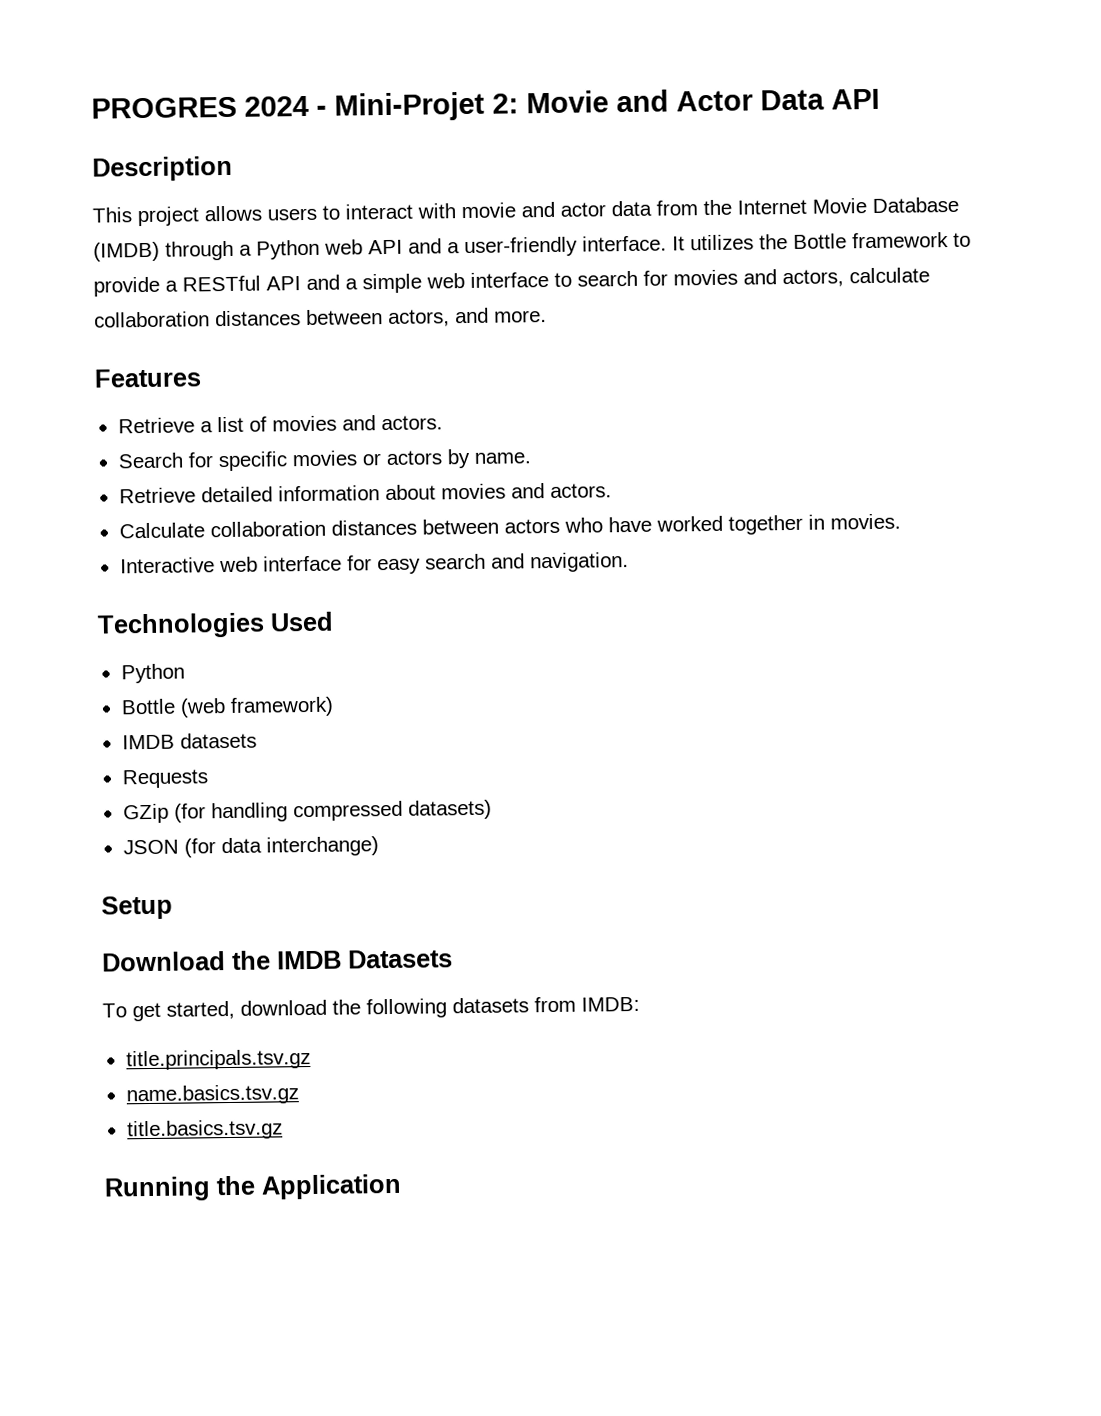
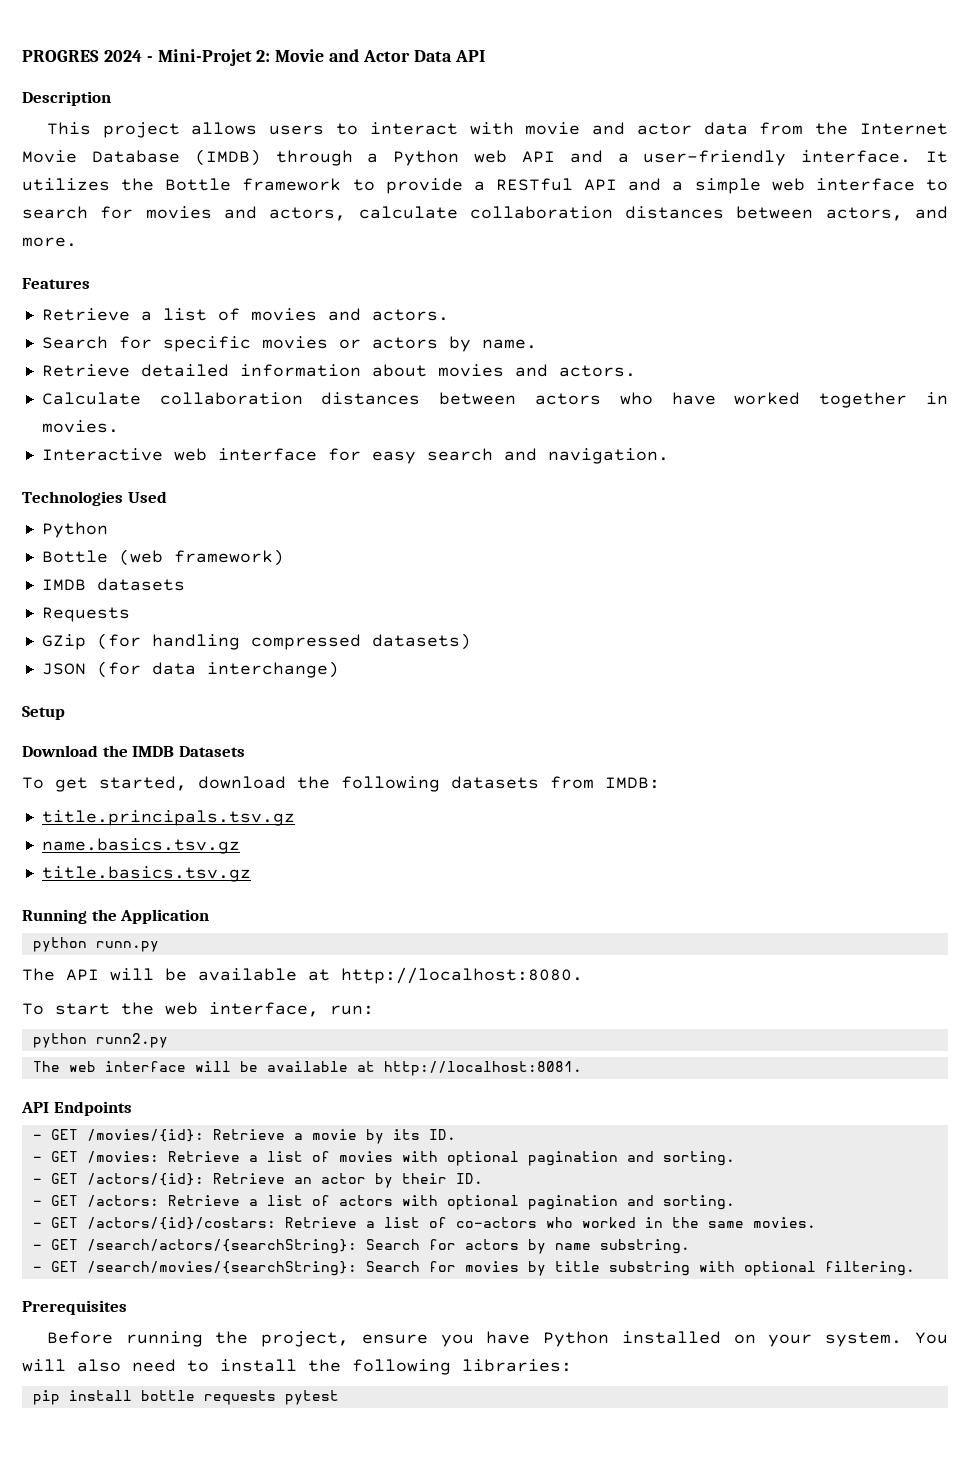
(402, 1186) none -> [32,937,159,952] [22,967,583,984] [22,1002,374,1017] [32,1033,168,1048] [32,1061,582,1076] [21,1101,132,1116] [32,1129,456,1144] [32,1151,735,1166] [32,1173,483,1188] [32,1195,735,1210] [32,1217,816,1230] [32,1239,690,1254] [32,1261,915,1276] [22,1300,127,1315] [46,1331,949,1347] [22,1359,572,1375] [32,1390,339,1405] // python runn.py // The API will be available at http://localhost:8080. // To start the web interface, run: // python runn2.py // The web interface will be available at http://localhost:8081. // API Endpoints // - GET /movies/{id}: Retrieve a movie by its ID. // - GET /movies: Retrieve a list of movies with optional pagination and sorting. // - GET /actors/{id}: Retrieve an actor by their ID. // - GET /actors: Retrieve a list of actors with optional pagination and sorting. // - GET /actors/{id}/costars: Retrieve a list of co-actors who worked in the same movies. // - GET /search/actors/{searchString}: Search for actors by name substring. // - GET /search/movies/{searchString}: Search for movies by title substring with optional filtering. // Prerequisites // Before running the project, ensure you have Python installed on your system. You will also need to install the following libraries: // pip install bottle requests pytest

